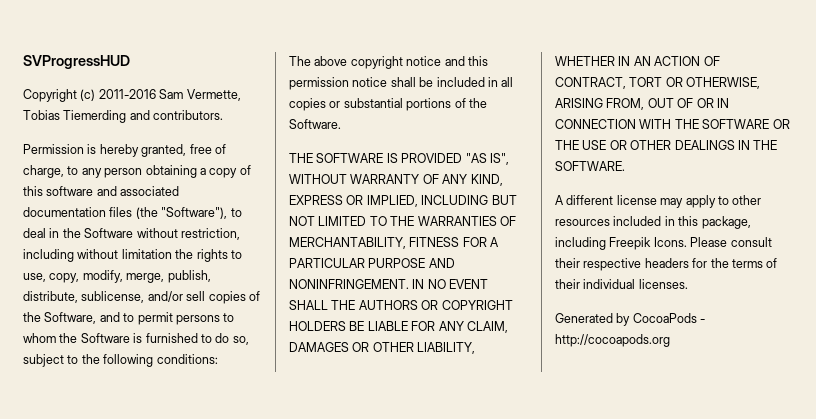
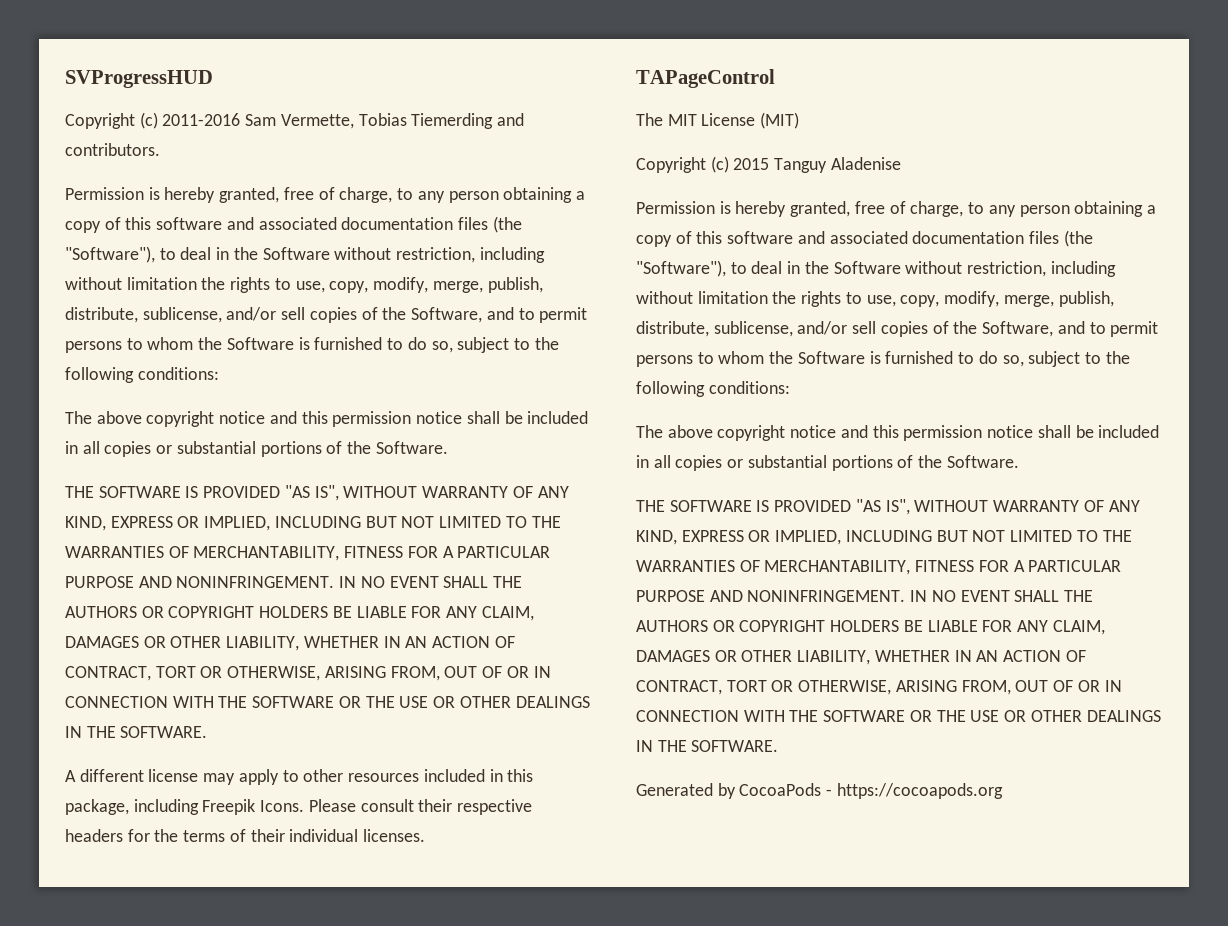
(688, 284) none -> [636,69,775,88] [636,112,800,129] [636,156,901,173] [636,201,1156,217] [636,230,1093,247] [636,260,1116,277] [636,291,1114,307] [636,321,1159,337] [636,351,1130,367] [636,381,790,397] [636,425,1160,441] [636,455,1019,471] [636,499,1140,515] [636,530,1132,545] [636,560,1122,575] [636,590,1094,602] [636,620,1105,635] [636,650,1086,665] [636,680,1122,695] [636,710,1161,722] [636,740,779,752] // TAPageControl // The MIT License (MIT) // Copyright (c) 2015 Tanguy Aladenise // Permission is hereby granted, free of charge, to any person obtaining a copy of this software and associated documentation files (the "Software"), to deal in the Software without restriction, including without limitation the rights to use, copy, modify, merge, publish, distribute, sublicense, and/or sell copies of the Software, and to permit persons to whom the Software is furnished to do so, subject to the following conditions: // The above copyright notice and this permission notice shall be included in all copies or substantial portions of the Software. // THE SOFTWARE IS PROVIDED "AS IS", WITHOUT WARRANTY OF ANY KIND, EXPRESS OR IMPLIED, INCLUDING BUT NOT LIMITED TO THE WARRANTIES OF MERCHANTABILITY, FITNESS FOR A PARTICULAR PURPOSE AND NONINFRINGEMENT. IN NO EVENT SHALL THE AUTHORS OR COPYRIGHT HOLDERS BE LIABLE FOR ANY CLAIM, DAMAGES OR OTHER LIABILITY, WHETHER IN AN ACTION OF CONTRACT, TORT OR OTHERWISE, ARISING FROM, OUT OF OR IN CONNECTION WITH THE SOFTWARE OR THE USE OR OTHER DEALINGS IN THE SOFTWARE.
[555,334,670,347] http://cocoapods.org -> [836,783,1003,799] https://cocoapods.org

